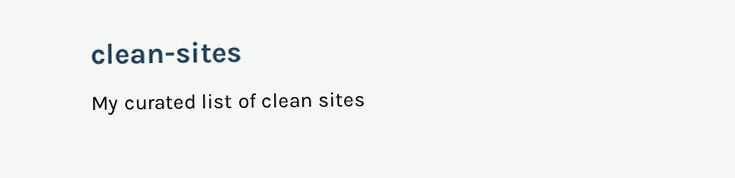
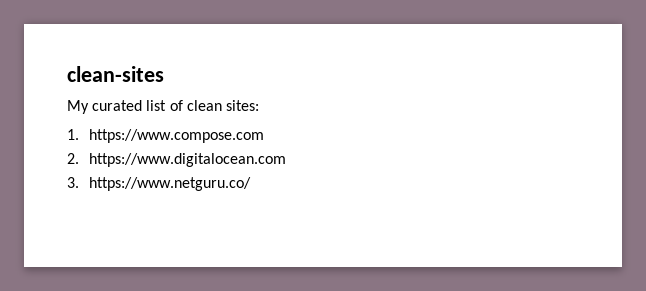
[317,91,366,108] sites -> [225,100,259,111] [67,129,265,143] [67,153,287,167] [67,177,252,191] sites: // 1. https://www.compose.com // 2. https://www.digitalocean.com // 3. https://www.netguru.co/

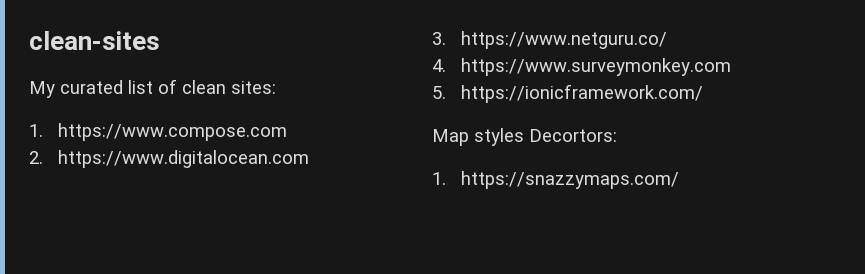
(252, 184) none -> [432,58,732,76] [432,84,704,103] [432,128,617,146] [432,171,680,189] // 4. https://www.surveymonkey.com // 5. https://ionicframework.com/ // Map styles Decortors: // 1. https://snazzymaps.com/

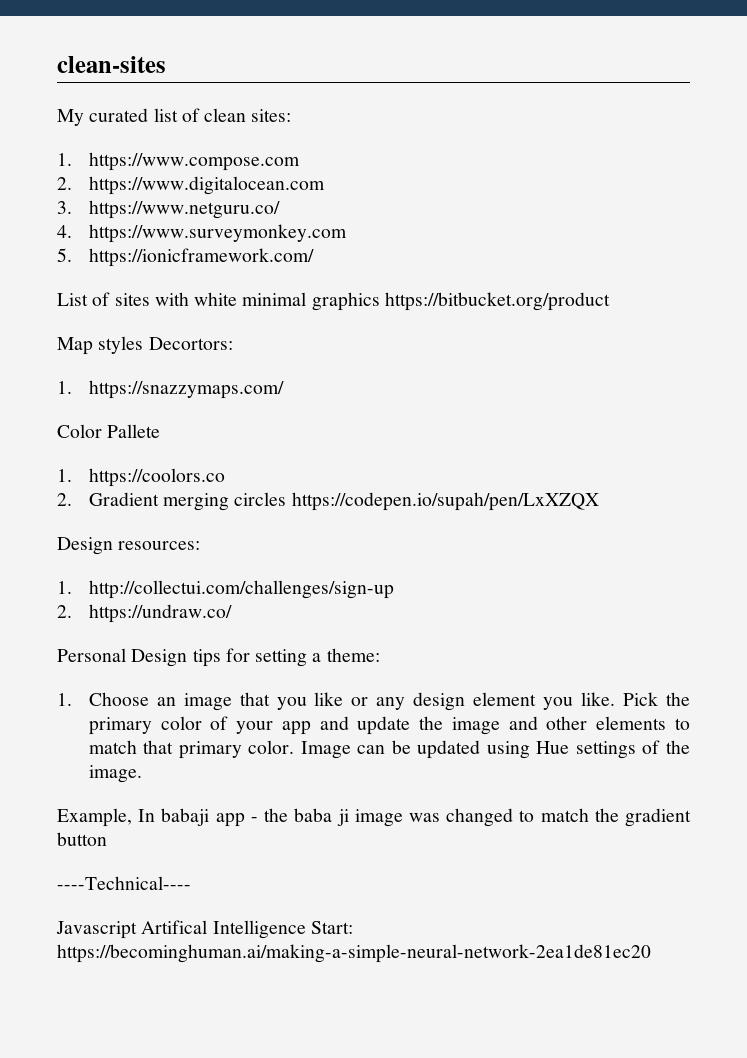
(704, 93) none -> [57,292,610,311] // List of sites with white minimal graphics https://bitbucket.org/product
(680, 180) none -> [57,424,161,438] [57,468,225,487] [57,492,599,511] [57,537,201,555] [57,580,394,599] [57,604,232,623] [57,648,380,667] [57,692,690,711] [88,716,690,735] [88,740,690,759] [88,765,142,783] [57,808,691,827] [57,832,107,846] [57,876,191,890] [56,920,353,939] [57,944,651,963] // Color Pallete // 1. https://coolors.co // 2. Gradient merging circles https://codepen.io/supah/pen/LxXZQX // Design resources: // 1. http://collectui.com/challenges/sign-up // 2. https://undraw.co/ // Personal Design tips for setting a theme: // 1. Choose an image that you like or any design element you like. Pick the primary color of your app and update the image and other elements to match that primary color. Image can be updated using Hue settings of the image. // Example, In babaji app - the baba ji image was changed to match the gradient button // ----Technical---- // Javascript Artifical Intelligence Start: https://becominghuman.ai/making-a-simple-neural-network-2ea1de81ec20

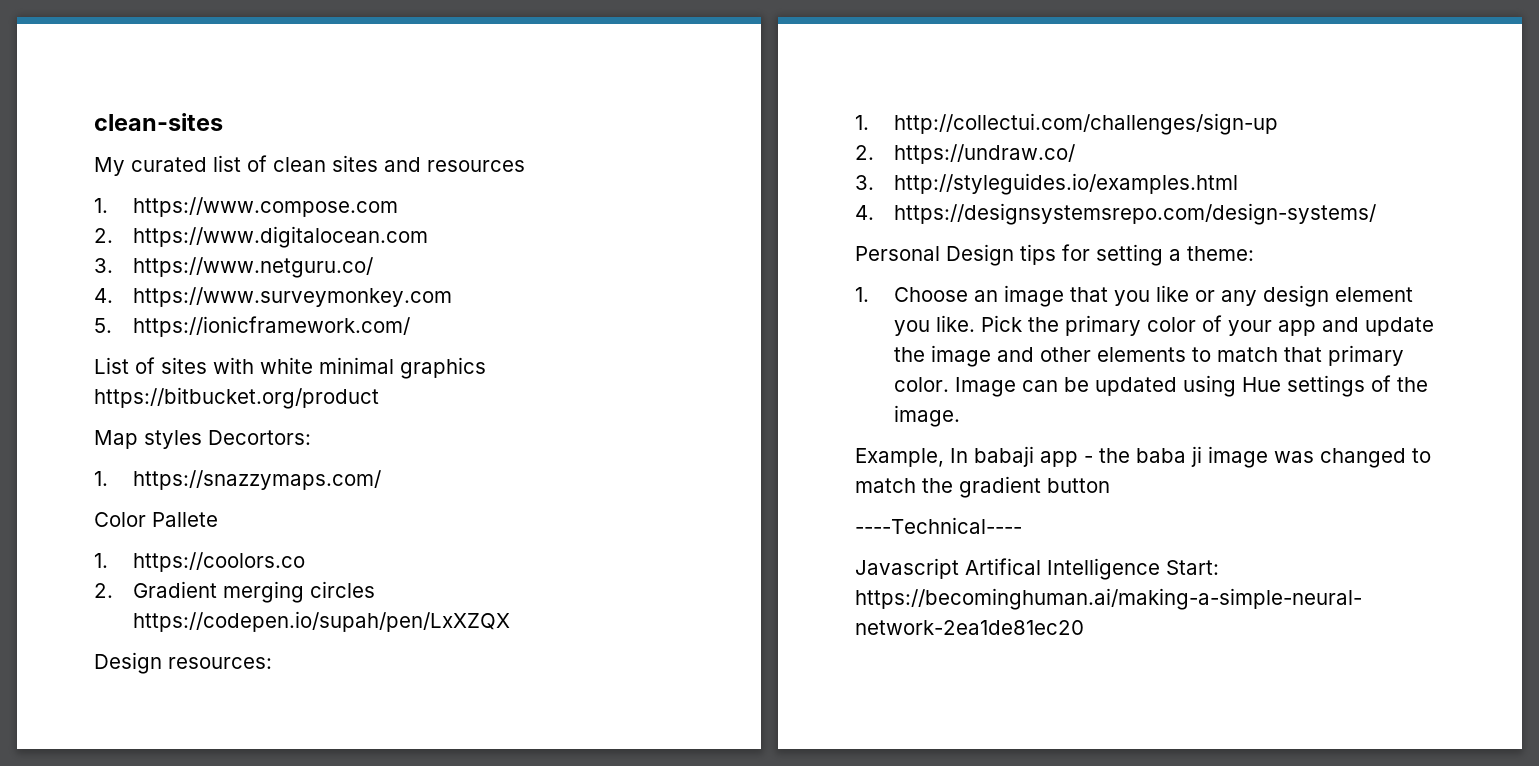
[251,109,292,122] sites: -> [332,155,525,172] sites and resources
(232, 613) none -> [855,173,1239,195] [855,203,1377,225] // 3. http://styleguides.io/examples.html // 4. https://designsystemsrepo.com/design-systems/

